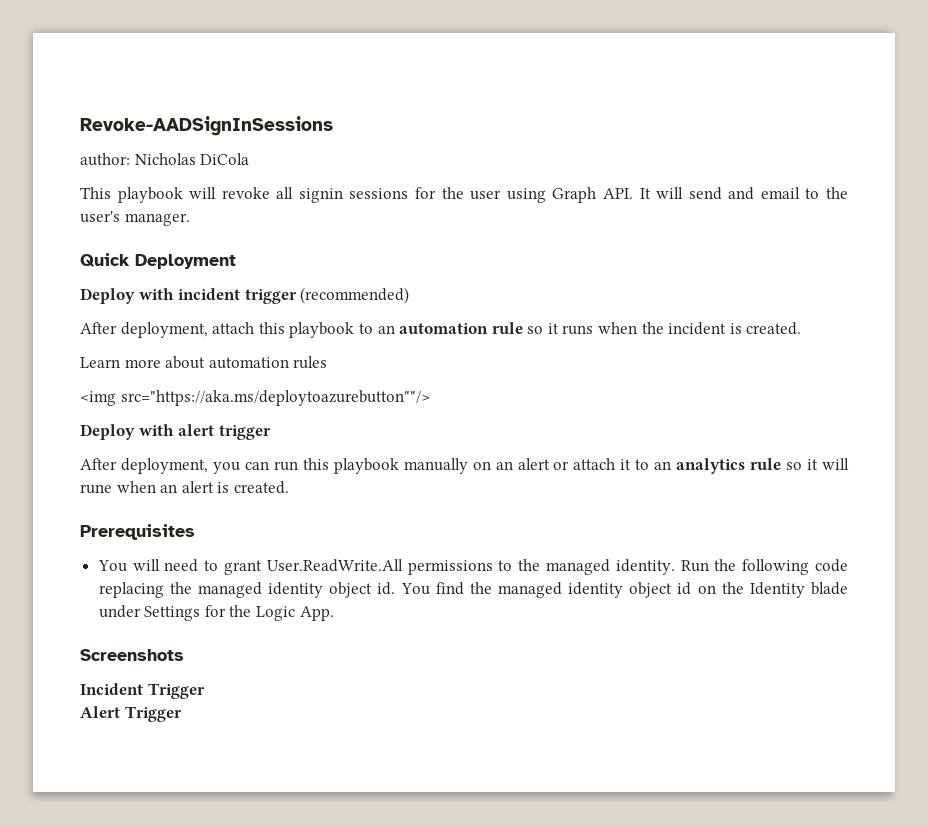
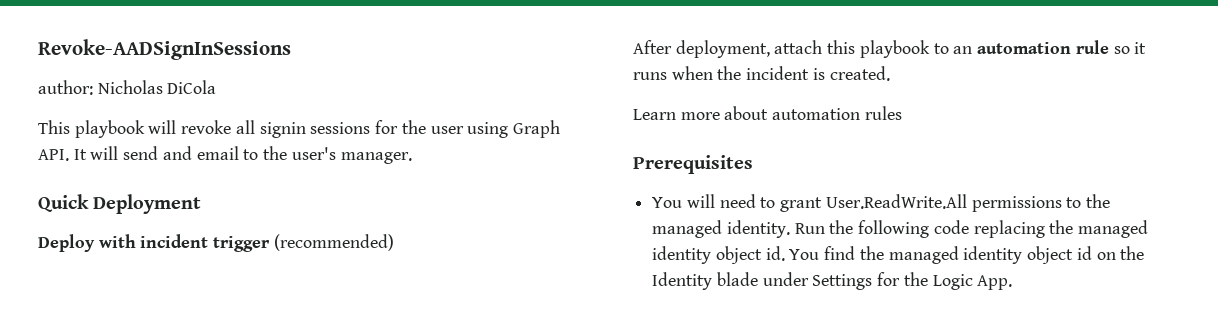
[80,390,430,406] [80,424,271,440] [80,458,850,474] [80,481,289,494] // <img src="https://aka.ms/deploytoazurebutton""/> // Deploy with alert trigger // After deployment, you can run this playbook manually on an alert or attach it to an analytics rule so it will rune when an alert is created. -> (902, 113) none
[80,649,184,661] [80,683,205,699] [80,706,182,722] // Screenshots // Incident Trigger // Alert Trigger -> (1013, 282) none

